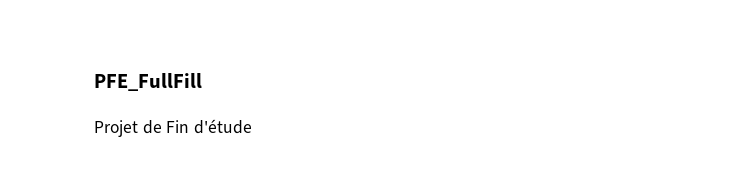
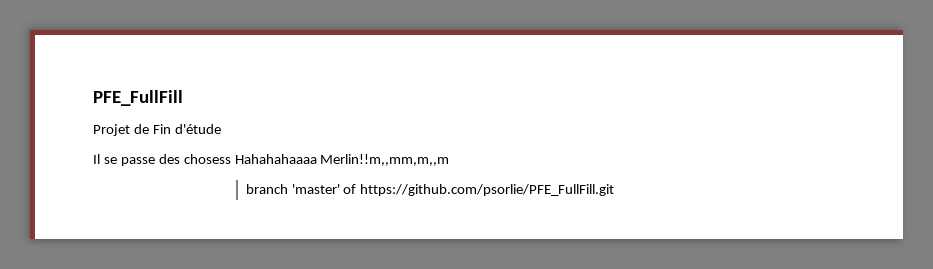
(253, 126) none -> [93,154,450,166] [245,184,615,196] // Il se passe des chosess Hahahahaaaa Merlin!!m,,mm,m,,m // branch 'master' of https://github.com/psorlie/PFE_FullFill.git

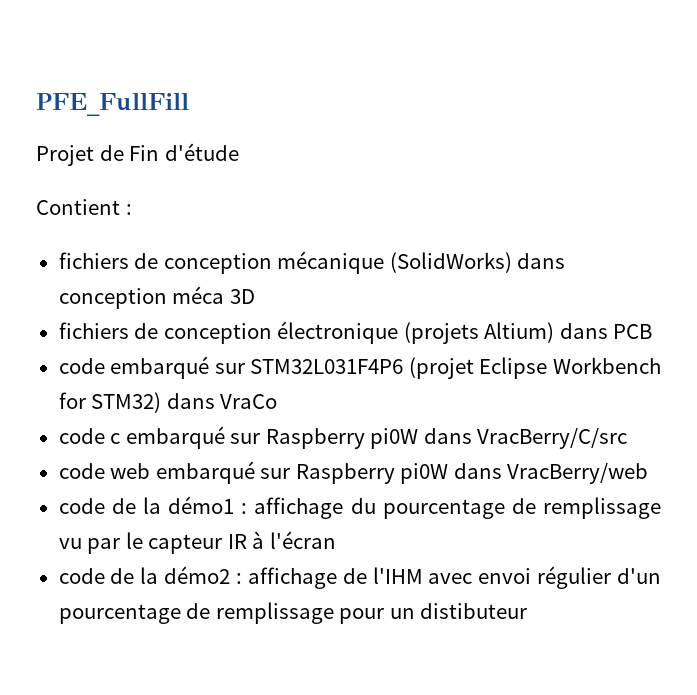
[93,154,450,166] [245,184,615,196] Il se passe des chosess Hahahahaaaa Merlin!!m,,mm,m,,m // branch 'master' of https://github.com/psorlie/PFE_FullFill.git -> [36,199,132,215] [58,251,566,274] [58,286,255,309] [58,321,653,344] [58,356,661,379] [58,392,278,413] [58,426,628,449] [58,461,649,484] [58,496,661,519] [58,531,336,554] [58,566,662,589] [58,602,528,624] Contient : // fichiers de conception mécanique (SolidWorks) dans conception méca 3D // fichiers de conception électronique (projets Altium) dans PCB // code embarqué sur STM32L031F4P6 (projet Eclipse Workbench for STM32) dans VraCo // code c embarqué sur Raspberry pi0W dans VracBerry/C/src // code web embarqué sur Raspberry pi0W dans VracBerry/web // code de la démo1 : affichage du pourcentage de remplissage vu par le capteur IR à l'écran // code de la démo2 : affichage de l'IHM avec envoi régulier d'un pourcentage de remplissage pour un distibuteur

